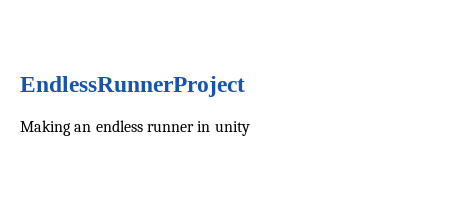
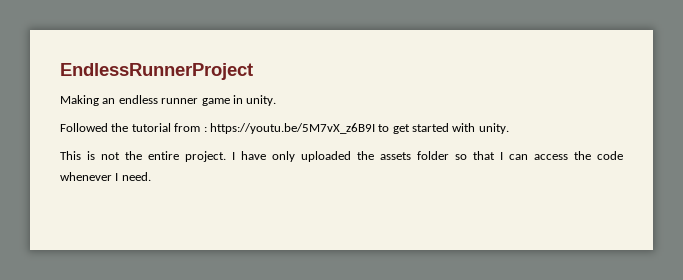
[197,121,250,136] in unity -> [201,95,277,106] [60,123,509,134] [60,151,623,162] [60,172,151,181] game in unity. // Followed the tutorial from : https://youtu.be/5M7vX_z6B9I to get started with unity. // This is not the entire project. I have only uploaded the assets folder so that I can access the code whenever I need.

